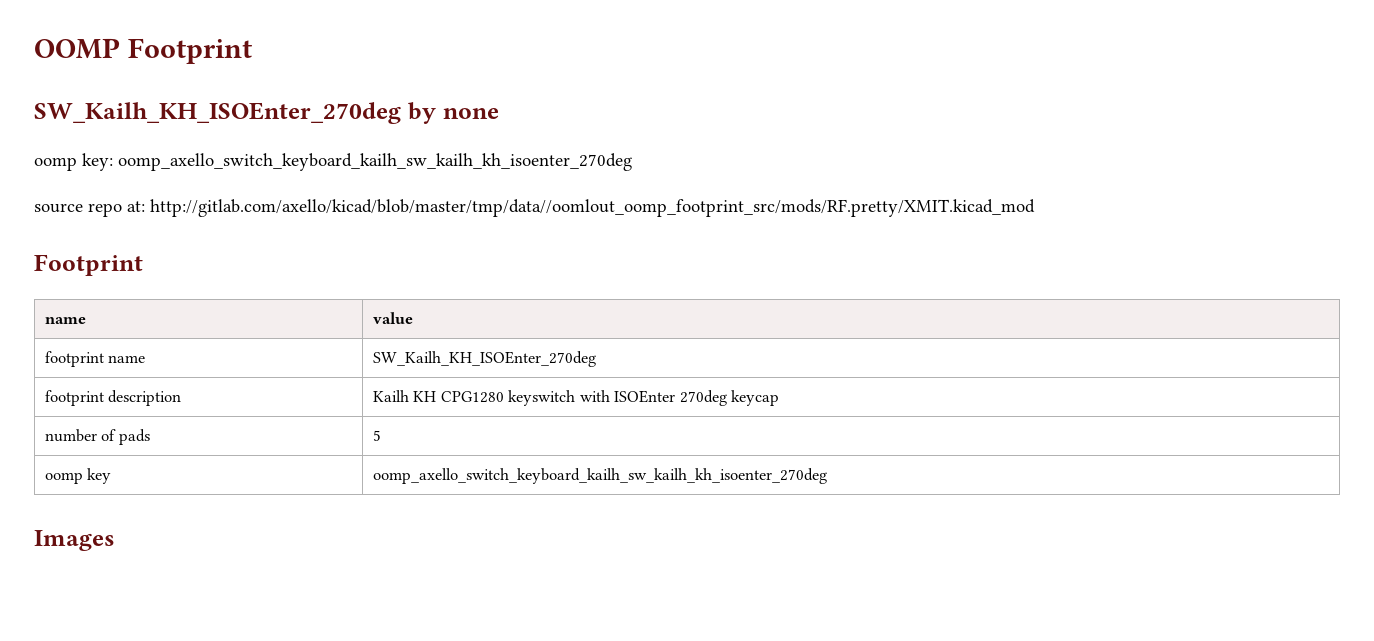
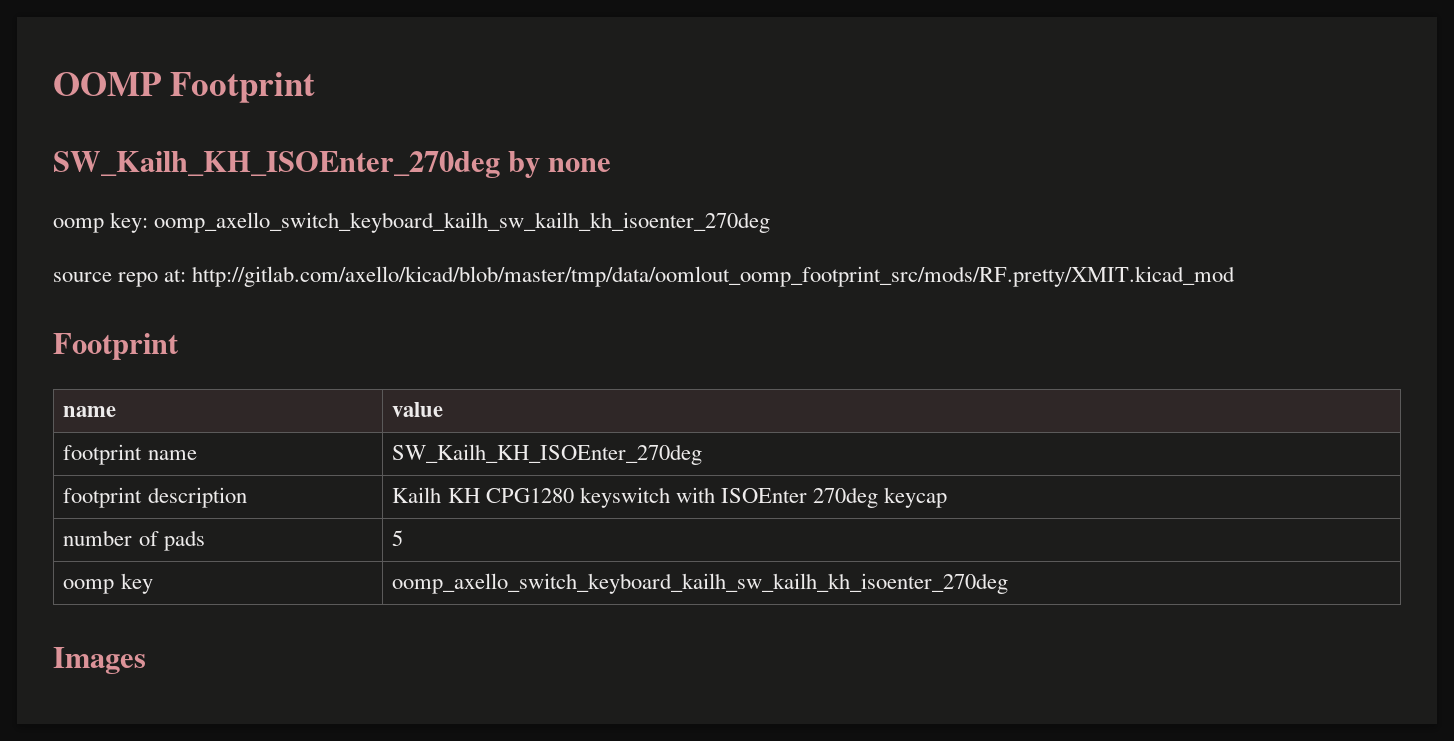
[150,199,1035,217] http://gitlab.com/axello/kicad/blob/master/tmp/data//oomlout_oomp_footprint_src/mods/RF.pretty/XMIT.kicad_mod -> [192,266,1236,287] http://gitlab.com/axello/kicad/blob/master/tmp/data/oomlout_oomp_footprint_src/mods/RF.pretty/XMIT.kicad_mod

